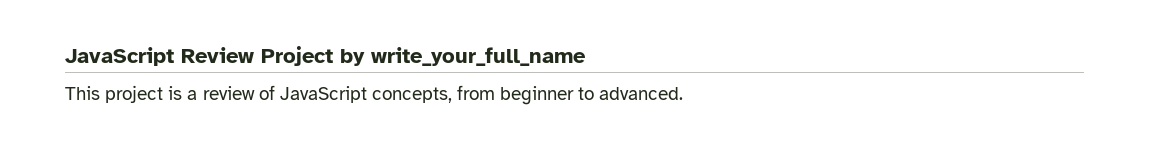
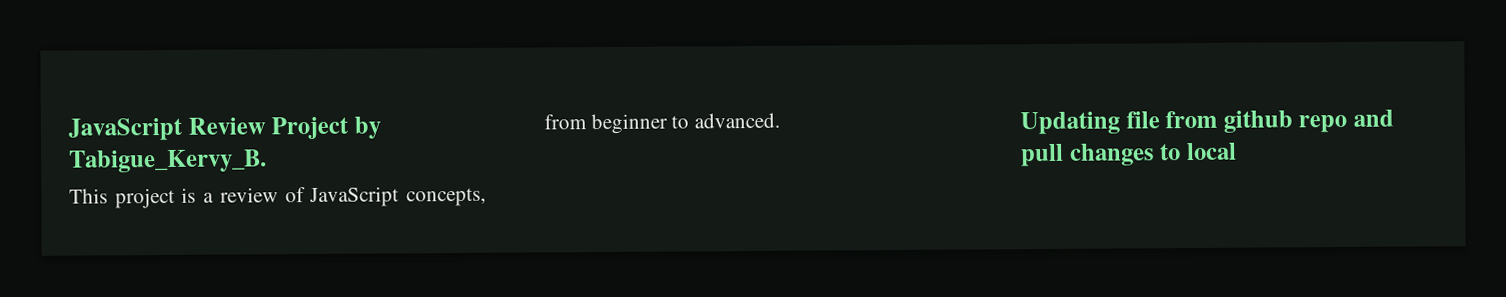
[371,47,586,66] write_your_full_name -> [68,149,267,173] Tabigue_Kervy_B.
(684, 93) none -> [1020,109,1395,135] [1020,142,1237,167] // Updating file from github repo and pull changes to local

